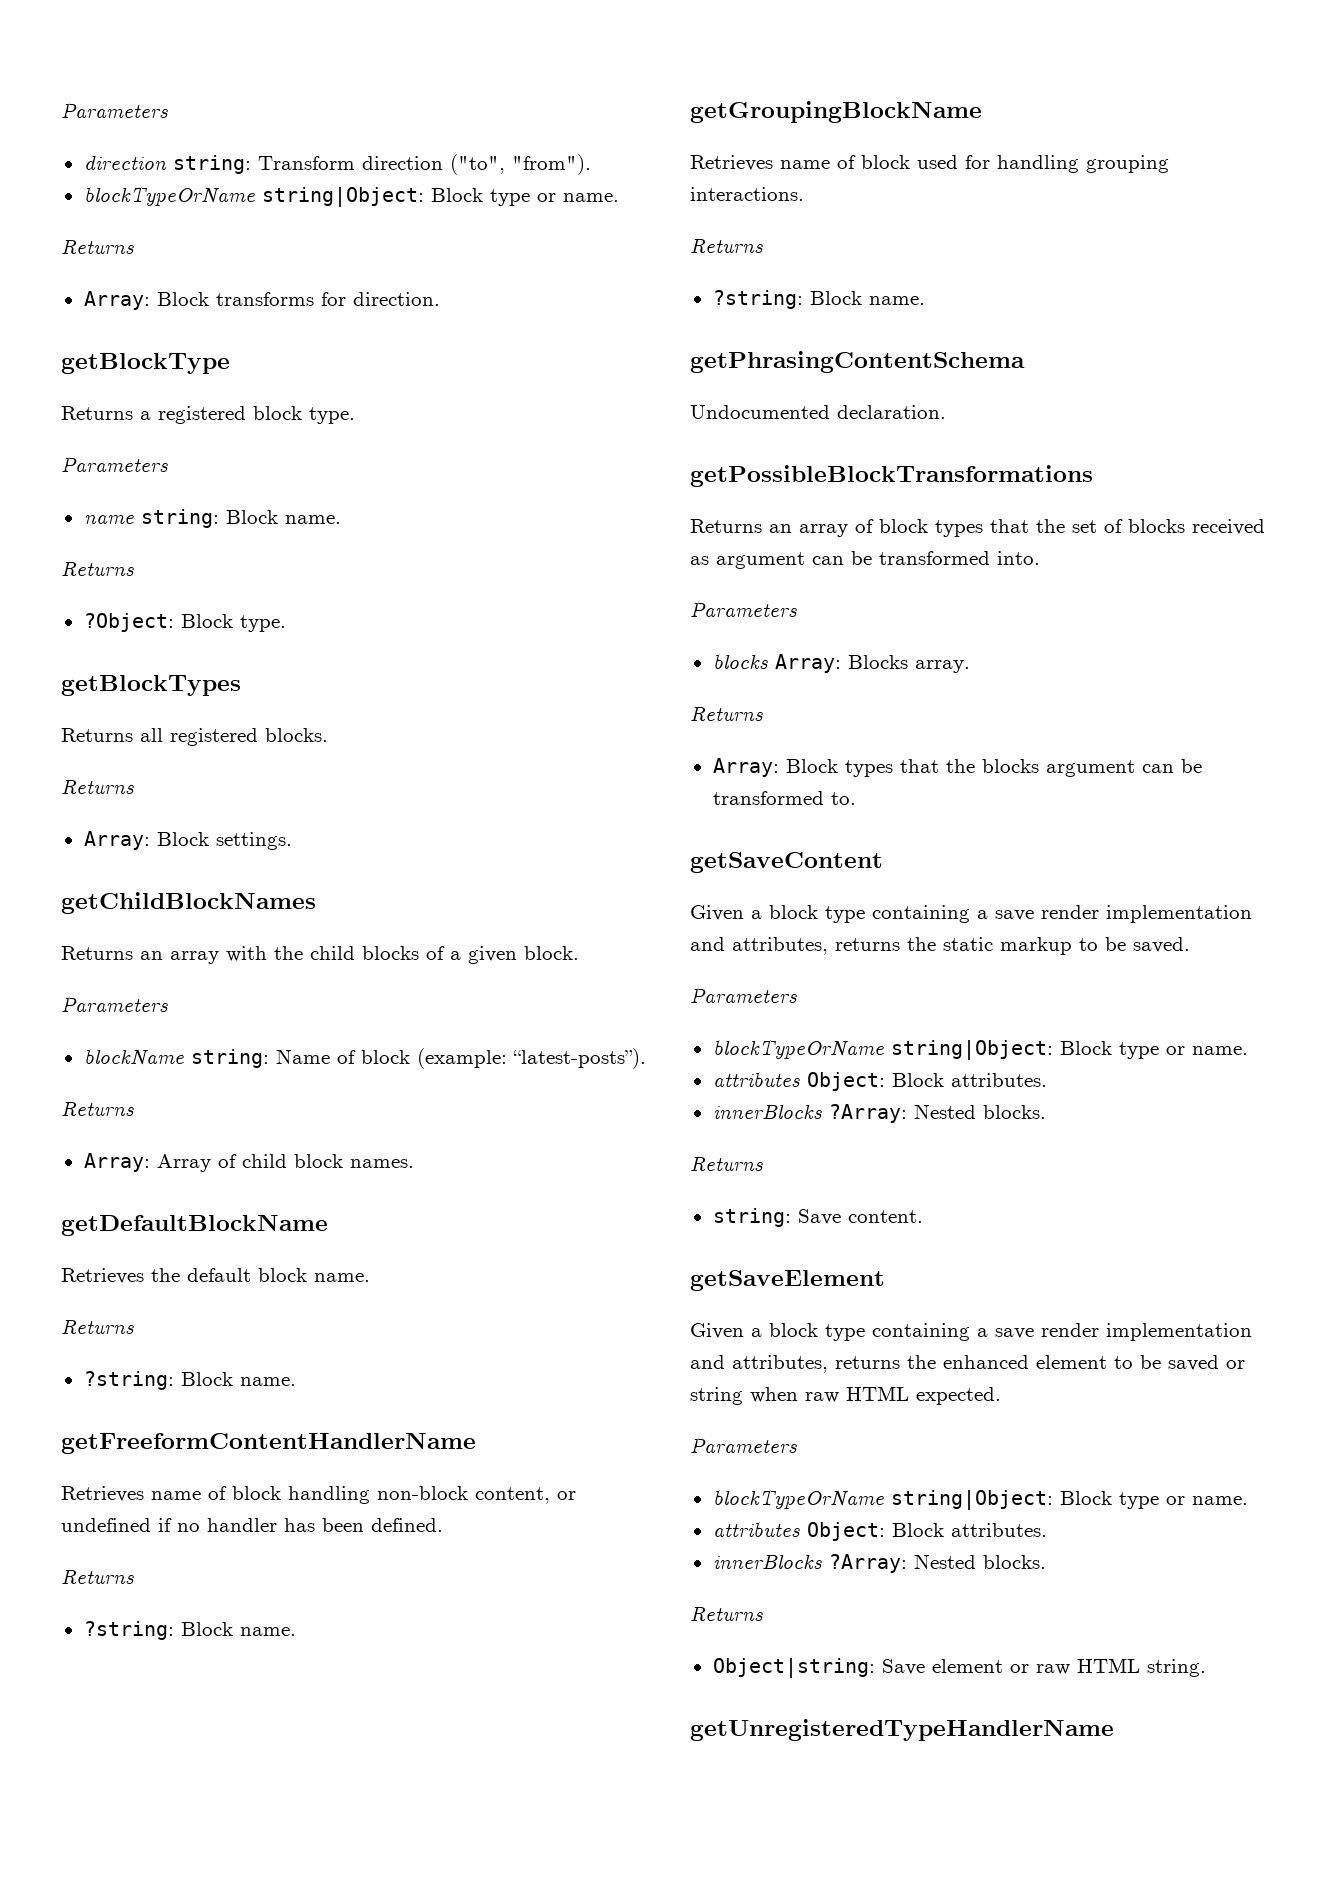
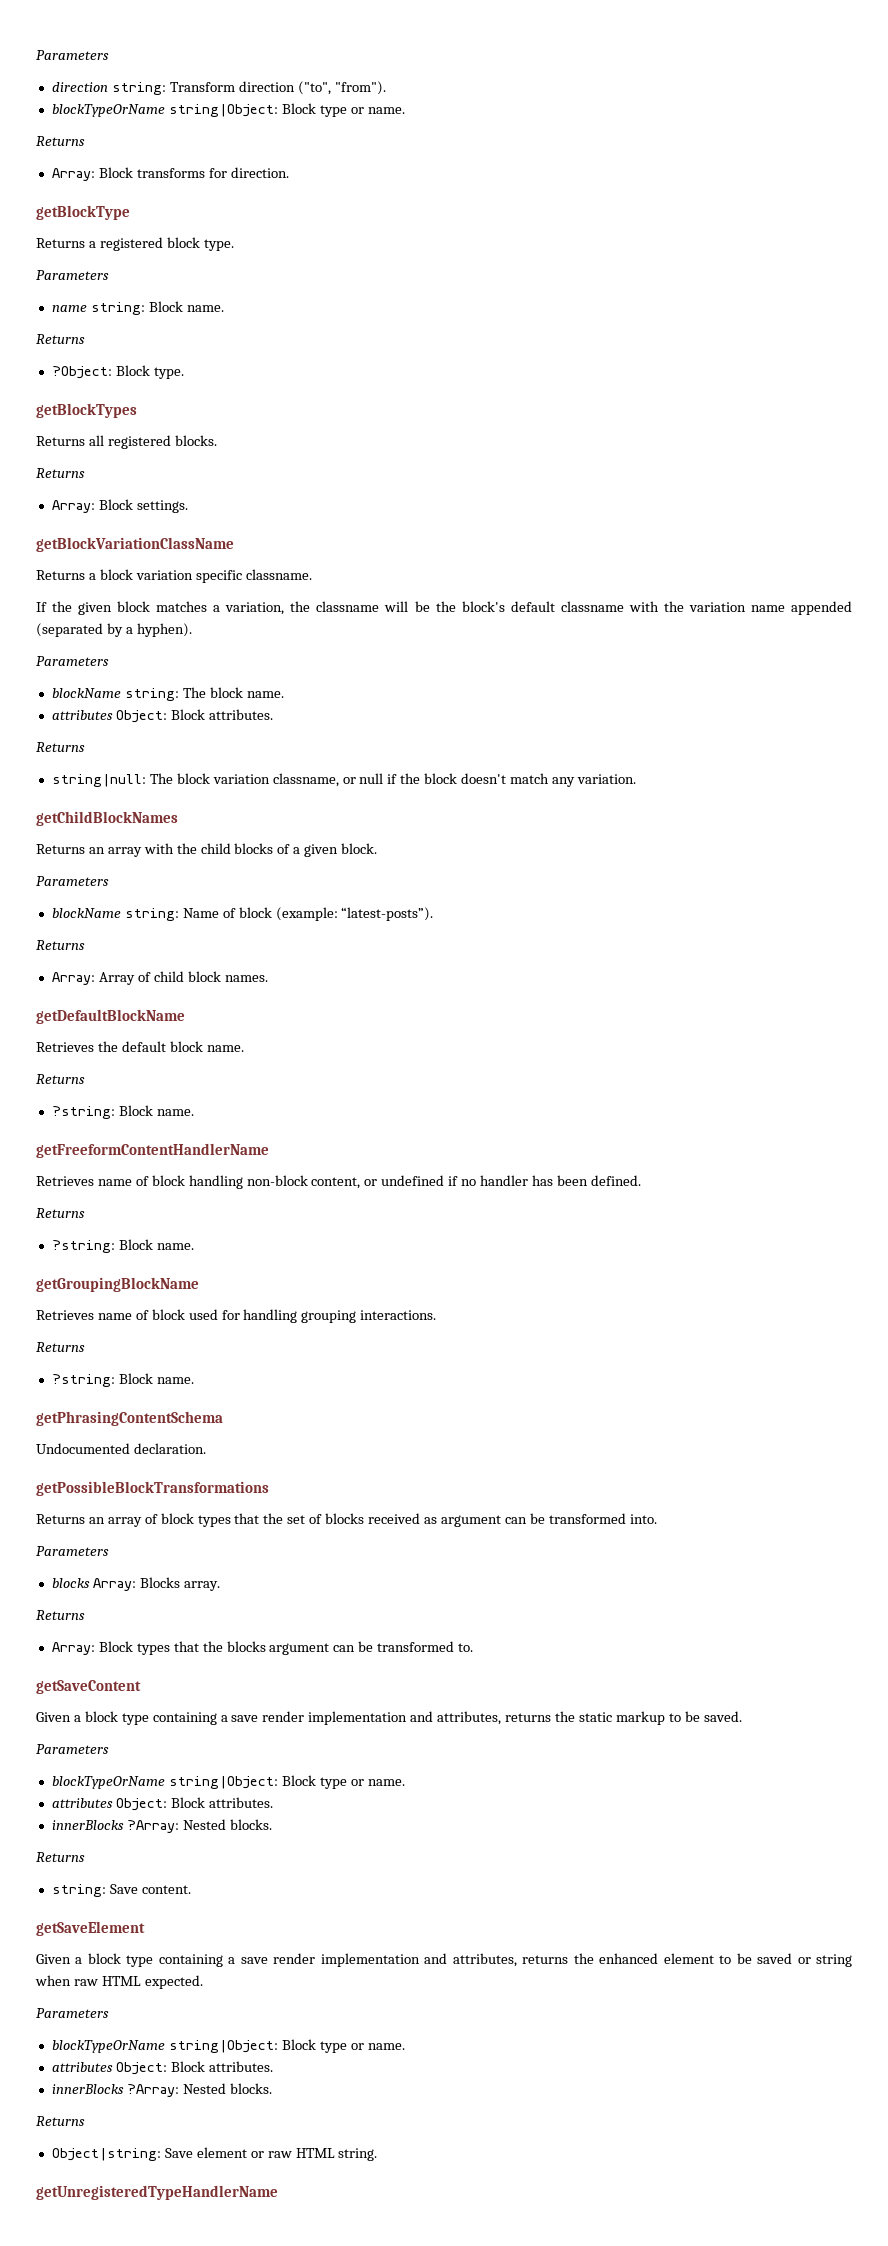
(292, 841) none -> [36,537,234,552] [36,569,312,583] [36,601,852,615] [36,623,192,637] [36,656,109,666] [51,687,284,701] [51,709,273,723] [36,742,85,752] [51,773,636,787] // getBlockVariationClassName // Returns a block variation specific classname. // If the given block matches a variation, the classname will be the block's default classname with the variation name appended (separated by a hyphen). // Parameters // blockName string: The block name. // attributes Object: Block attributes. // Returns // string|null: The block variation classname, or null if the block doesn't match any variation.

